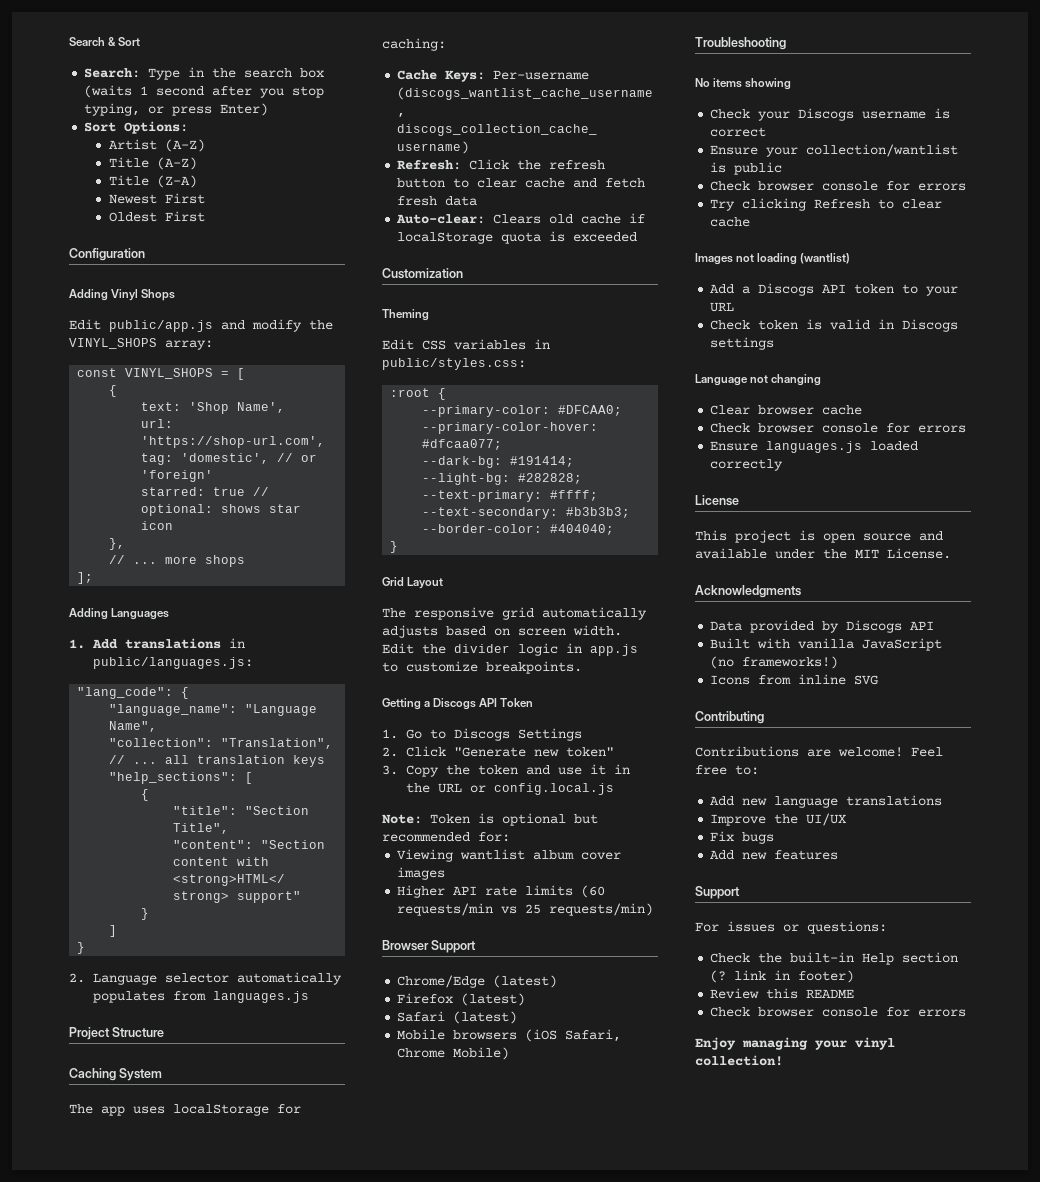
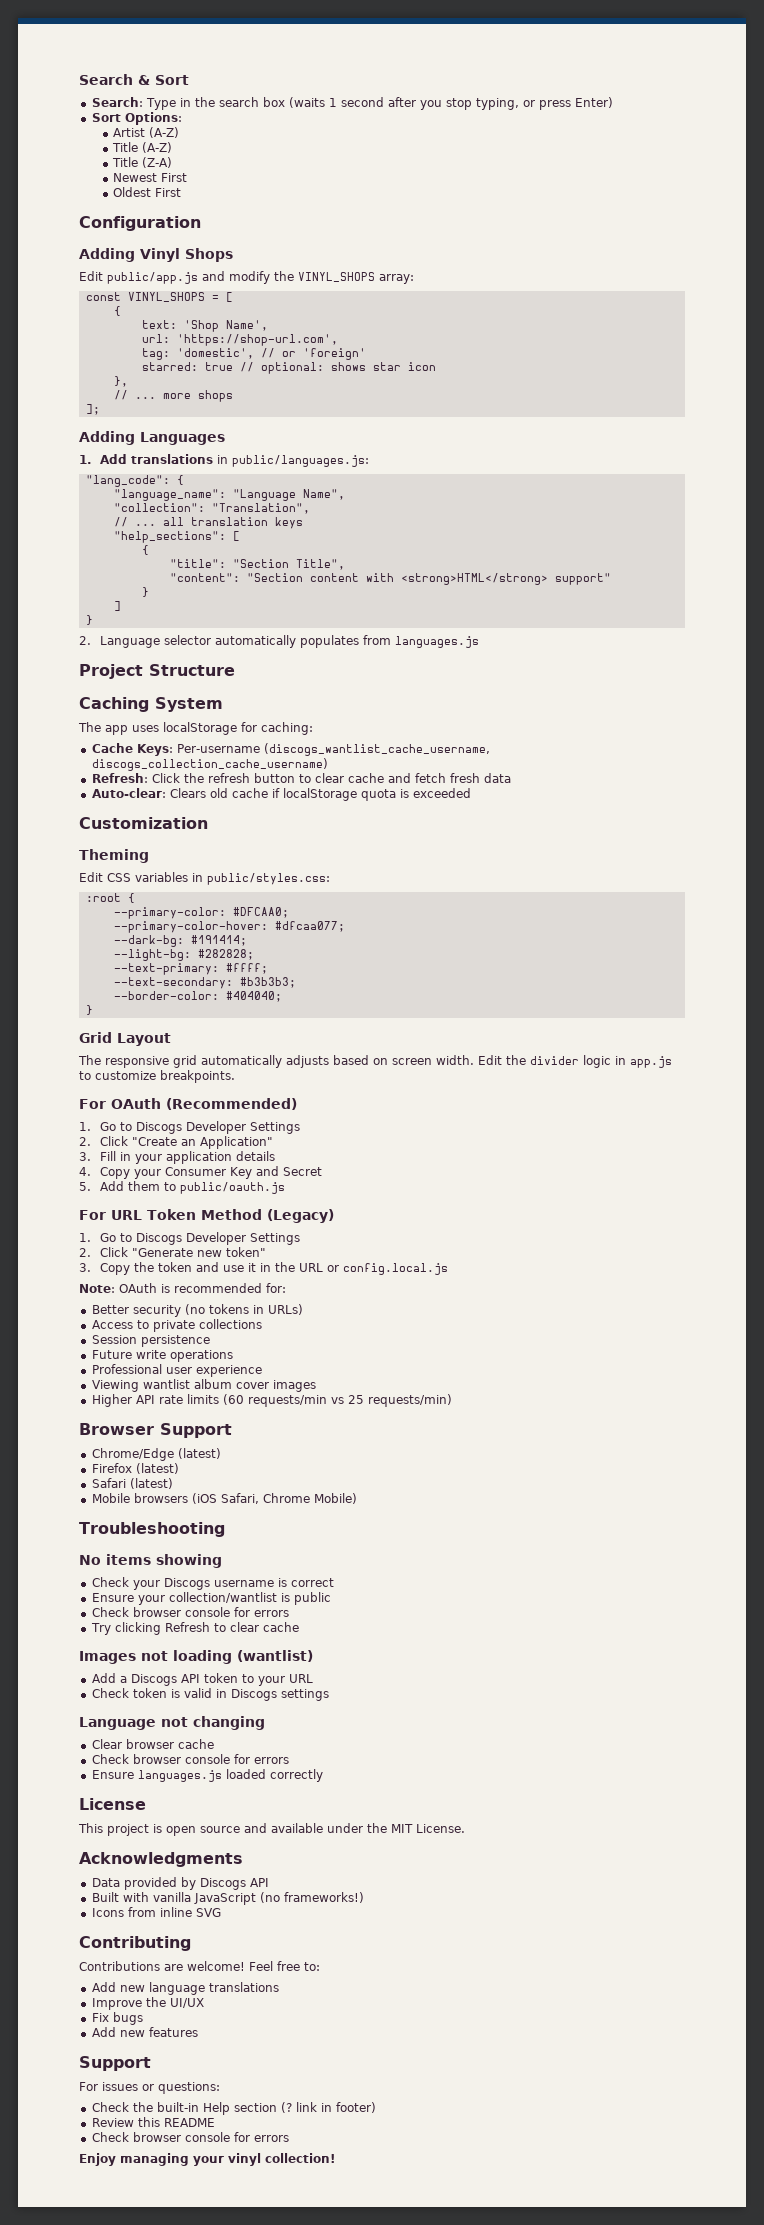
[382,698,534,710] [382,728,511,741] Getting a Discogs API Token // 1. Go to Discogs -> [79,1098,297,1110] [79,1121,301,1134] [79,1136,274,1149] [79,1151,276,1164] [79,1166,323,1179] [79,1181,286,1194] [79,1209,334,1223] [79,1232,247,1245] For OAuth (Recommended) // 1. Go to Discogs Developer Settings // 2. Click "Create an Application" // 3. Fill in your application details // 4. Copy your Consumer Key and Secret // 5. Add them to public/oauth.js // For URL Token Method (Legacy) // 1. Go to Discogs Developer
[430,813,598,826] [382,832,510,842] Token is optional but recommended for: -> [119,1283,286,1293] [91,1304,303,1317] [91,1319,262,1332] [91,1335,210,1347] [91,1350,233,1362] [91,1364,262,1377] OAuth is recommended for: // Better security (no tokens in URLs) // Access to private collections // Session persistence // Future write operations // Professional user experience

